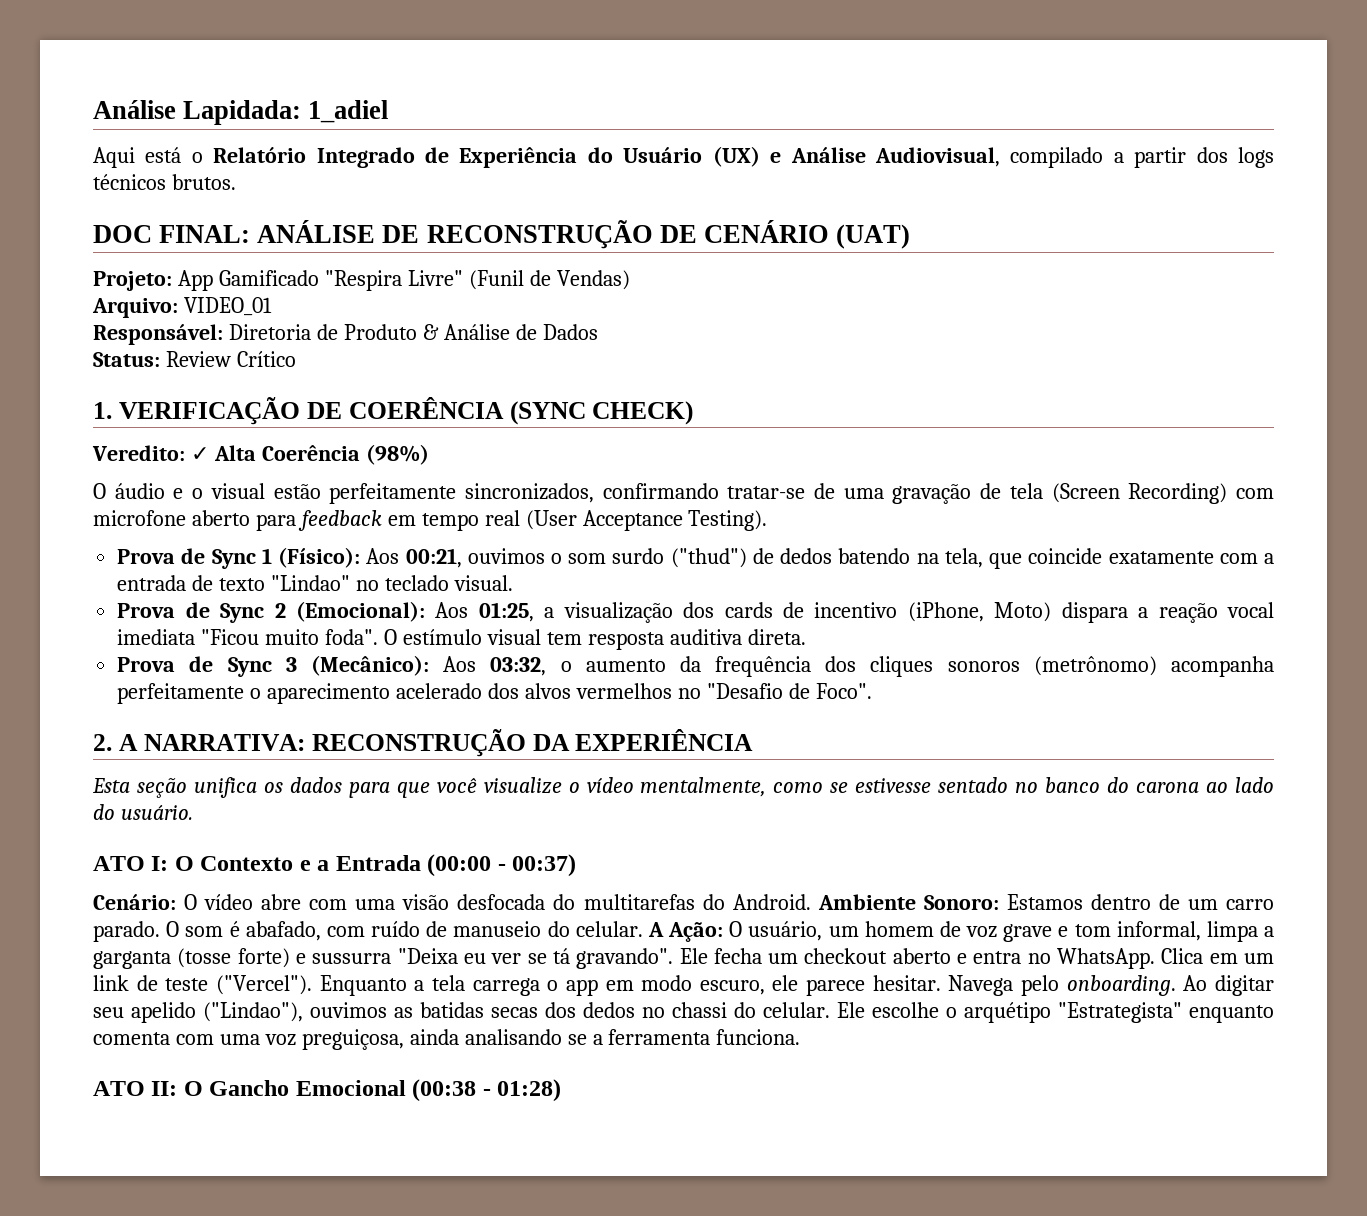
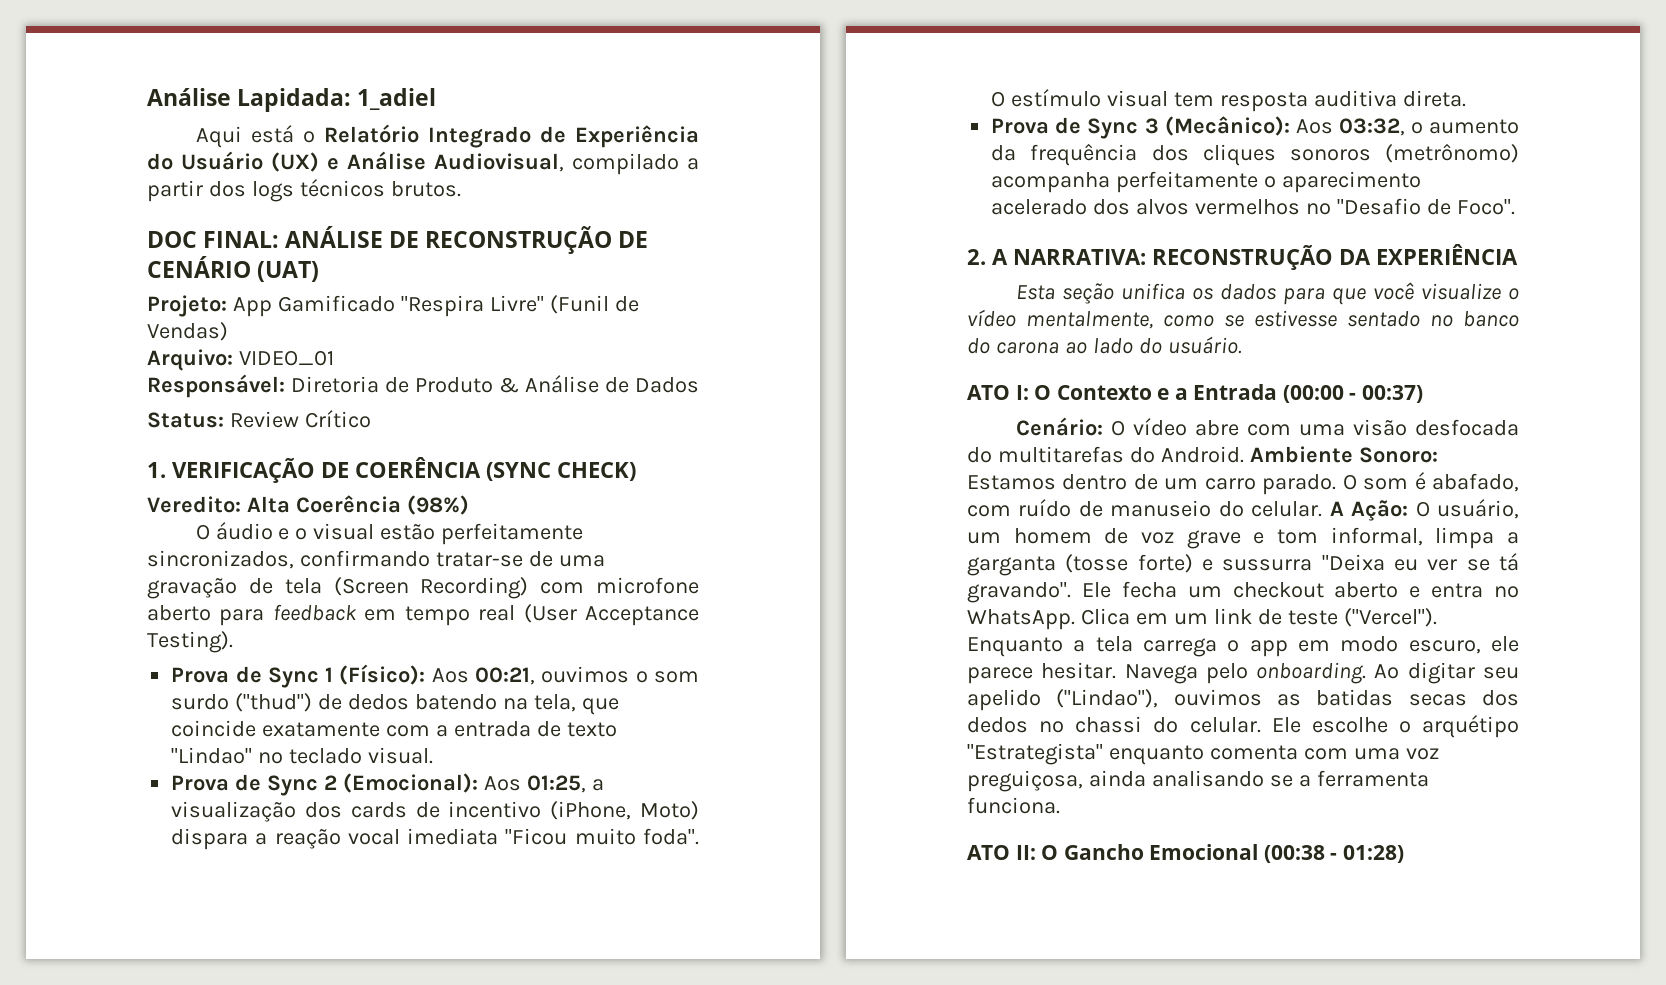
[190,447,209,461] ✓ -> (241, 504) none

